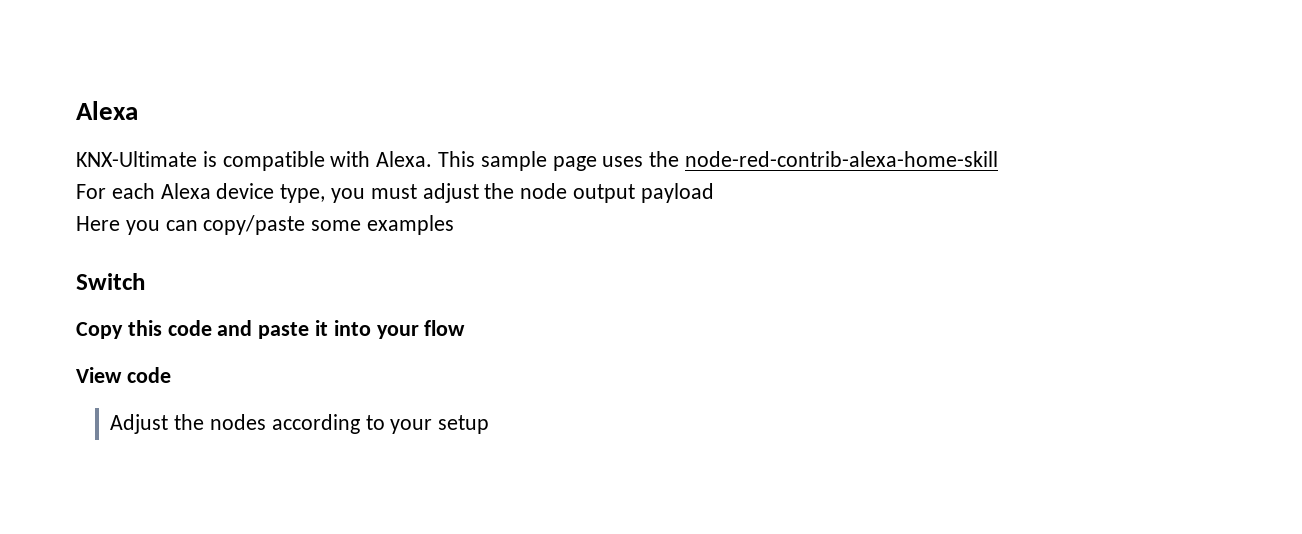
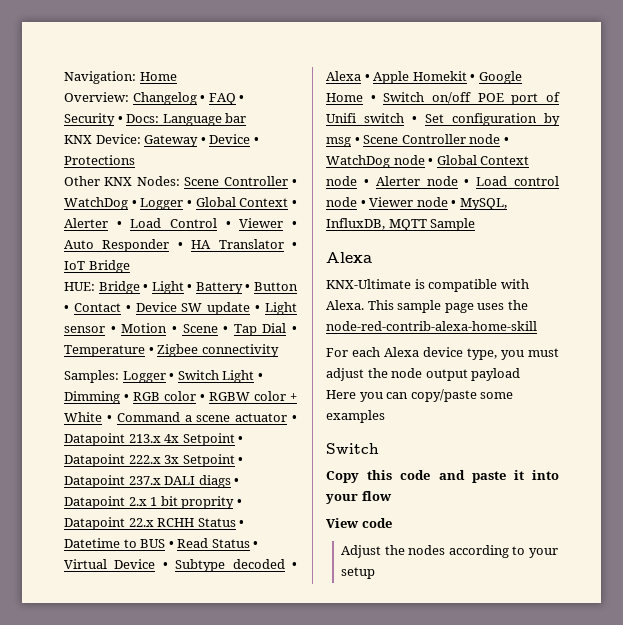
(76, 110) none -> [64,71,177,84] [64,92,245,105] [64,113,247,126] [64,134,259,147] [64,155,135,165] [64,176,297,186] [64,197,297,210] [64,218,297,228] [64,239,297,252] [64,260,130,273] [64,281,298,294] [64,302,297,315] [64,323,297,336] [64,344,279,357] [64,370,263,383] [64,391,297,404] [64,412,297,422] [64,433,244,446] [64,454,244,467] [64,475,240,488] [64,496,242,509] [64,517,245,530] [64,538,259,548] [64,559,297,572] [326,71,522,84] [326,92,560,105] [326,113,560,126] [326,134,509,147] [326,155,530,168] [326,176,559,186] [326,197,507,210] [326,218,476,231] Navigation: Home // Overview: Changelog • FAQ • Security • Docs: Language bar // KNX Device: Gateway • Device • Protections // Other KNX Nodes: Scene Controller • WatchDog • Logger • Global Context • Alerter • Load Control • Viewer • Auto Responder • HA Translator • IoT Bridge // HUE: Bridge • Light • Battery • Button • Contact • Device SW update • Light sensor • Motion • Scene • Tap Dial • Temperature • Zigbee connectivity // Samples: Logger • Switch Light • Dimming • RGB color • RGBW color + White • Command a scene actuator • Datapoint 213.x 4x Setpoint • Datapoint 222.x 3x Setpoint • Datapoint 237.x DALI diags • Datapoint 2.x 1 bit proprity • Datapoint 22.x RCHH Status • Datetime to BUS • Read Status • Virtual Device • Subtype decoded • Alexa • Apple Homekit • Google Home • Switch on/off POE port of Unifi switch • Set configuration by msg • Scene Controller node • WatchDog node • Global Context node • Alerter node • Load control node • Viewer node • MySQL, InfluxDB, MQTT Sample //

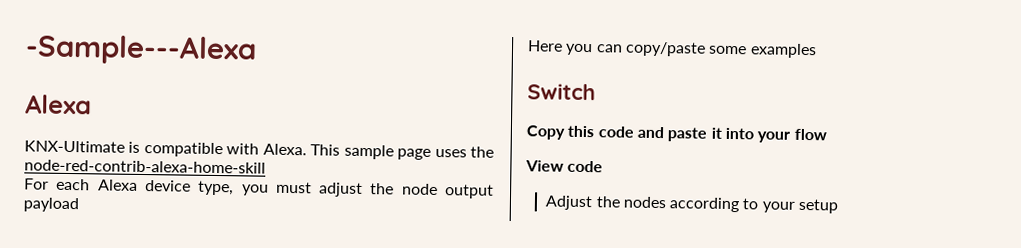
[64,71,177,84] [64,92,245,105] [64,113,247,126] [64,134,259,147] [64,155,135,165] [64,176,297,186] [64,197,297,210] [64,218,297,228] [64,239,297,252] [64,260,130,273] [64,281,298,294] [64,302,297,315] [64,323,297,336] [64,344,279,357] [64,370,263,383] [64,391,297,404] [64,412,297,422] [64,433,244,446] [64,454,244,467] [64,475,240,488] [64,496,242,509] [64,517,245,530] [64,538,259,548] [64,559,297,572] [326,71,522,84] [326,92,560,105] [326,113,560,126] [326,134,509,147] [326,155,530,168] [326,176,559,186] [326,197,507,210] [326,218,476,231] Navigation: Home // Overview: Changelog • FAQ • Security • Docs: Language bar // KNX Device: Gateway • Device • Protections // Other KNX Nodes: Scene Controller • WatchDog • Logger • Global Context • Alerter • Load Control • Viewer • Auto Responder • HA Translator • IoT Bridge // HUE: Bridge • Light • Battery • Button • Contact • Device SW update • Light sensor • Motion • Scene • Tap Dial • Temperature • Zigbee connectivity // Samples: Logger • Switch Light • Dimming • RGB color • RGBW color + White • Command a scene actuator • Datapoint 213.x 4x Setpoint • Datapoint 222.x 3x Setpoint • Datapoint 237.x DALI diags • Datapoint 2.x 1 bit proprity • Datapoint 22.x RCHH Status • Datetime to BUS • Read Status • Virtual Device • Subtype decoded • Alexa • Apple Homekit • Google Home • Switch on/off POE port of Unifi switch • Set configuration by msg • Scene Controller node • WatchDog node • Global Context node • Alerter node • Load control node • Viewer node • MySQL, InfluxDB, MQTT Sample -> [25,34,257,66] -Sample---Alexa

